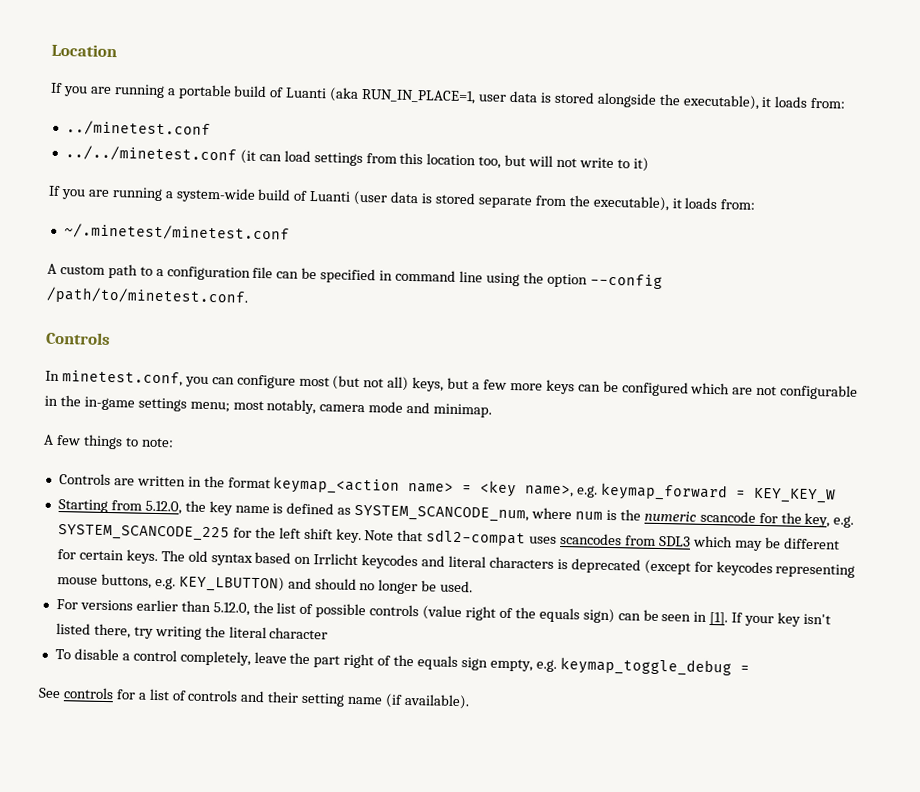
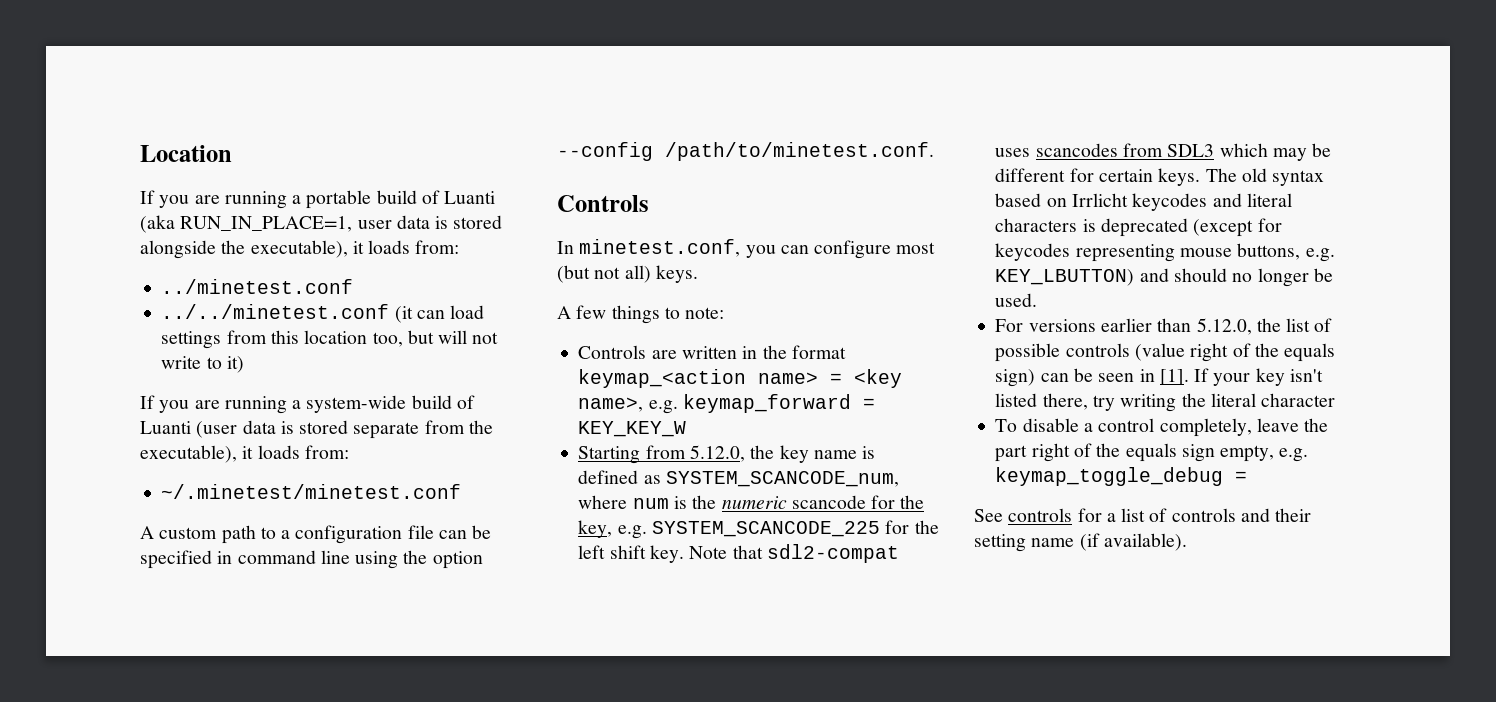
[412,377,859,400] [44,395,493,418] keys, but a few more keys can be configured which are not configurable in the in-game settings menu; most notably, camera mode and minimap. -> [655,265,698,283] keys.

